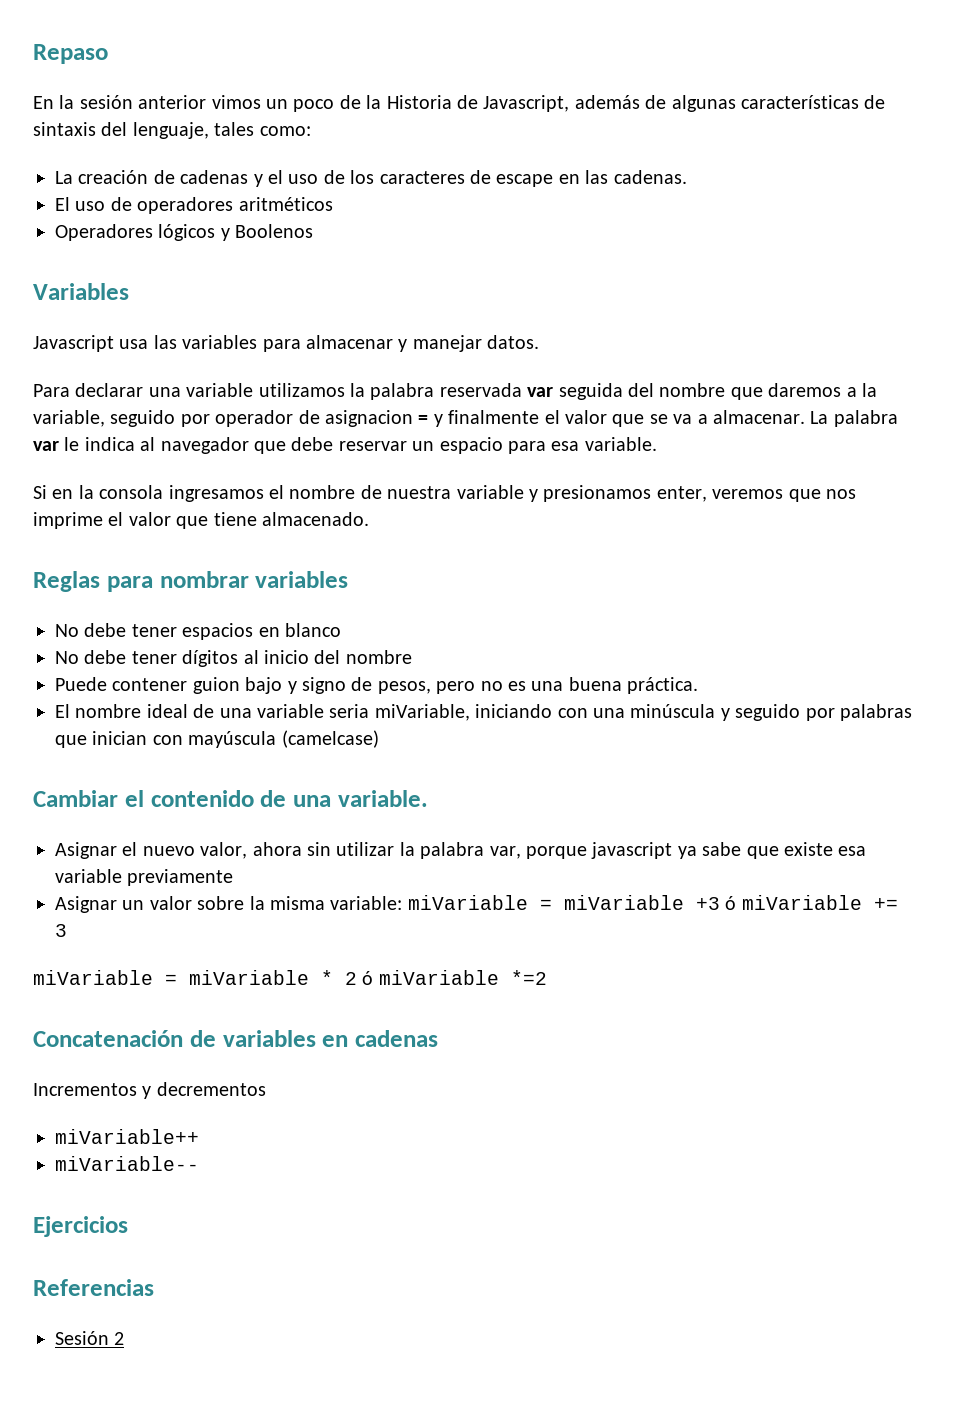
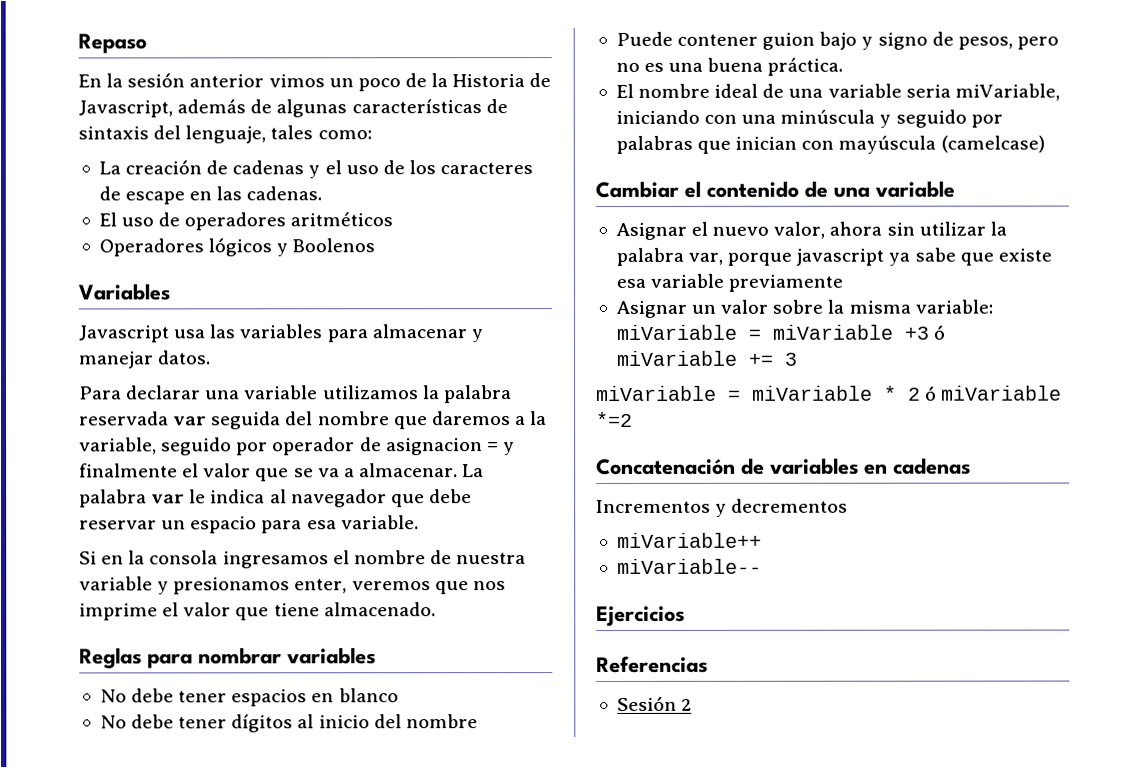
[337,790,428,807] variable. -> [875,180,955,198] variable

